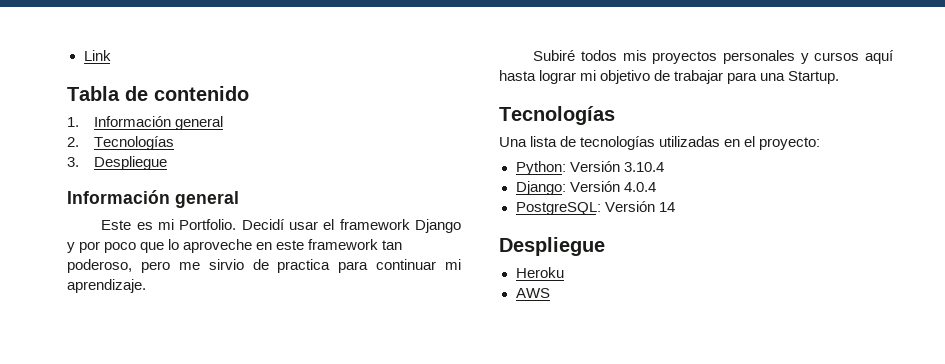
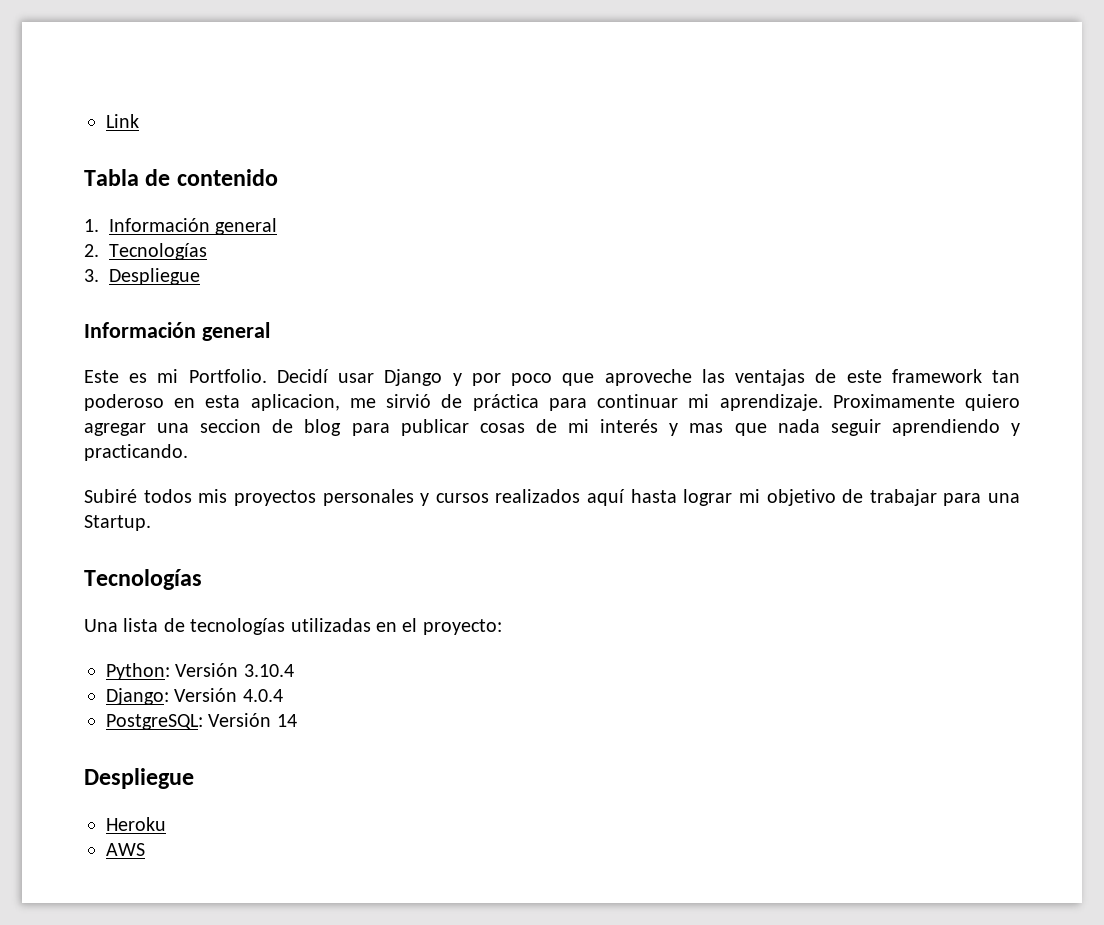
[323,219,410,230] el framework -> (375, 378) none
[168,239,403,253] [67,259,461,273] [67,279,146,293] lo aproveche en este framework tan poderoso, pero me sirvio de practica para continuar mi aprendizaje. -> [604,369,1021,386] [84,394,1021,411] [84,419,1021,436] [84,444,188,461] aproveche las ventajas de este framework tan poderoso en esta aplicacion, me sirvió de práctica para continuar mi aprendizaje. Proximamente quiero agregar una seccion de blog para publicar cosas de mi interés y mas que nada seguir aprendiendo y practicando.
(860, 56) none -> [495,489,581,503] realizados

